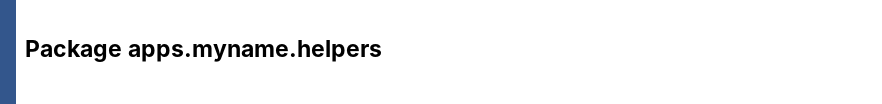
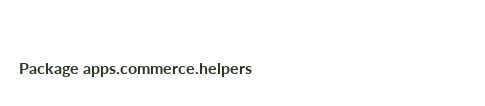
[128,40,383,62] apps.myname.helpers -> [83,63,253,77] apps.commerce.helpers

